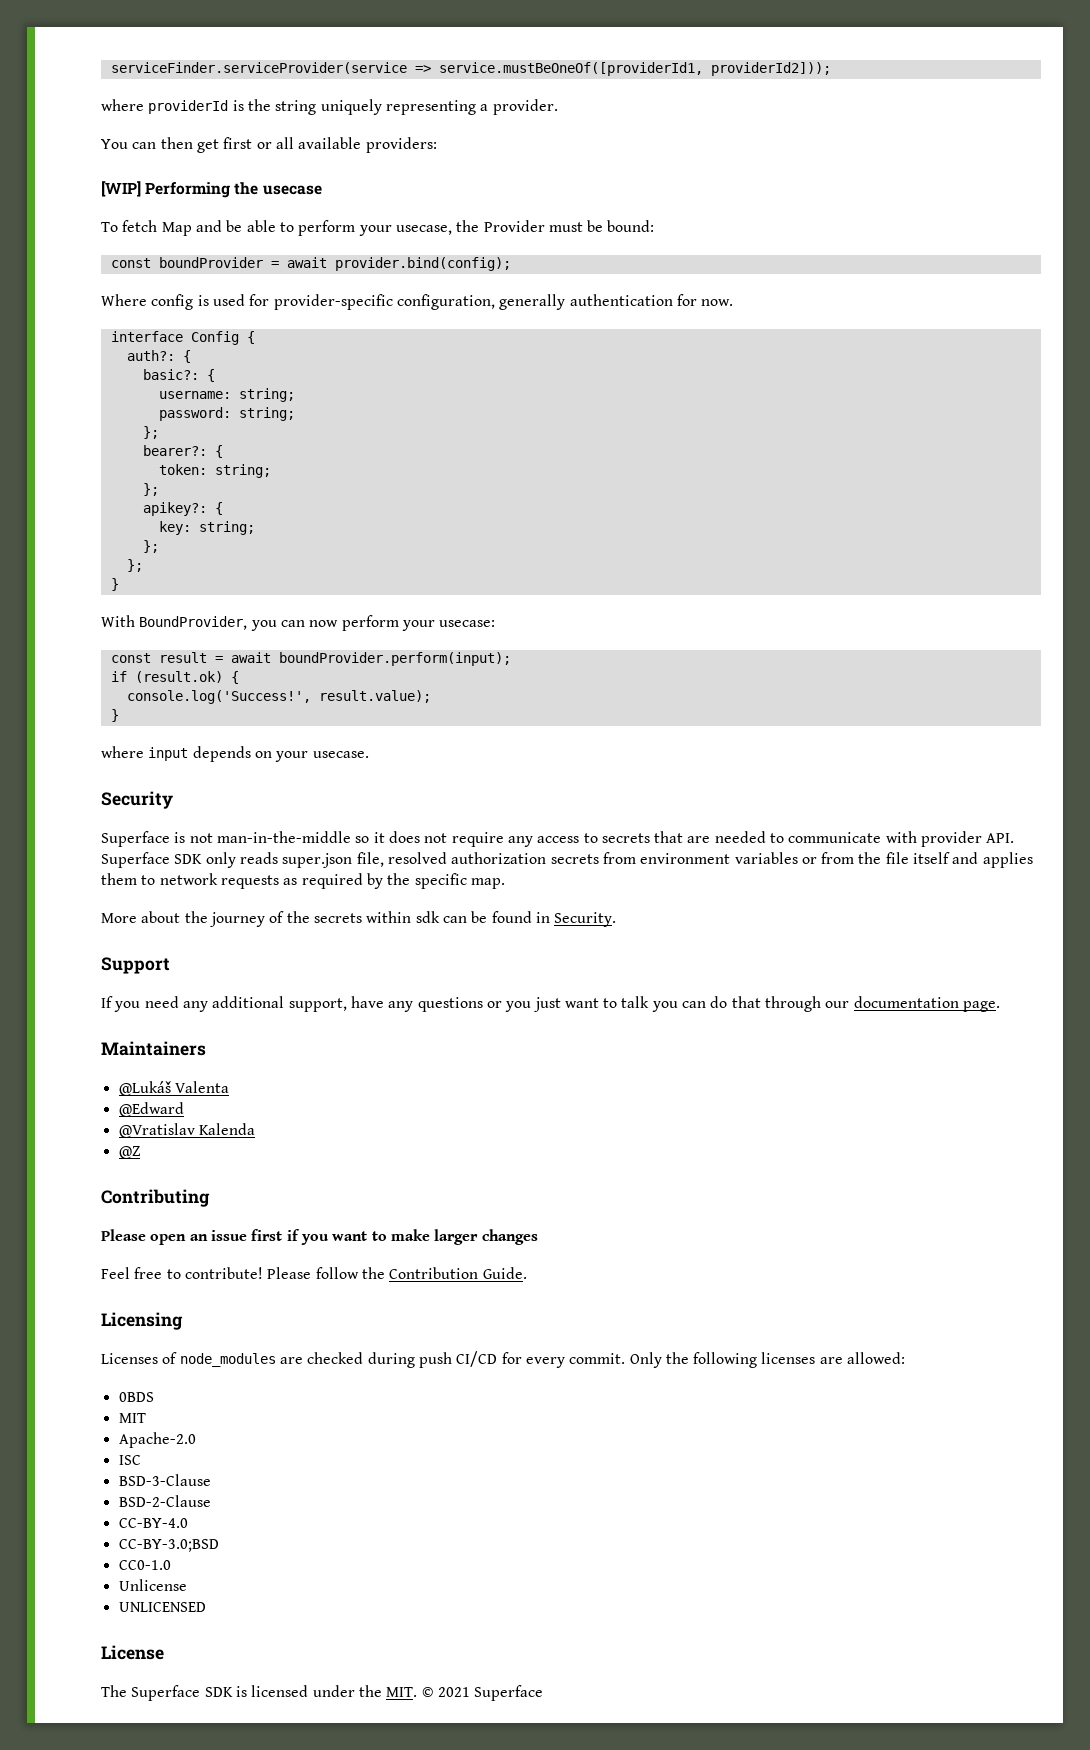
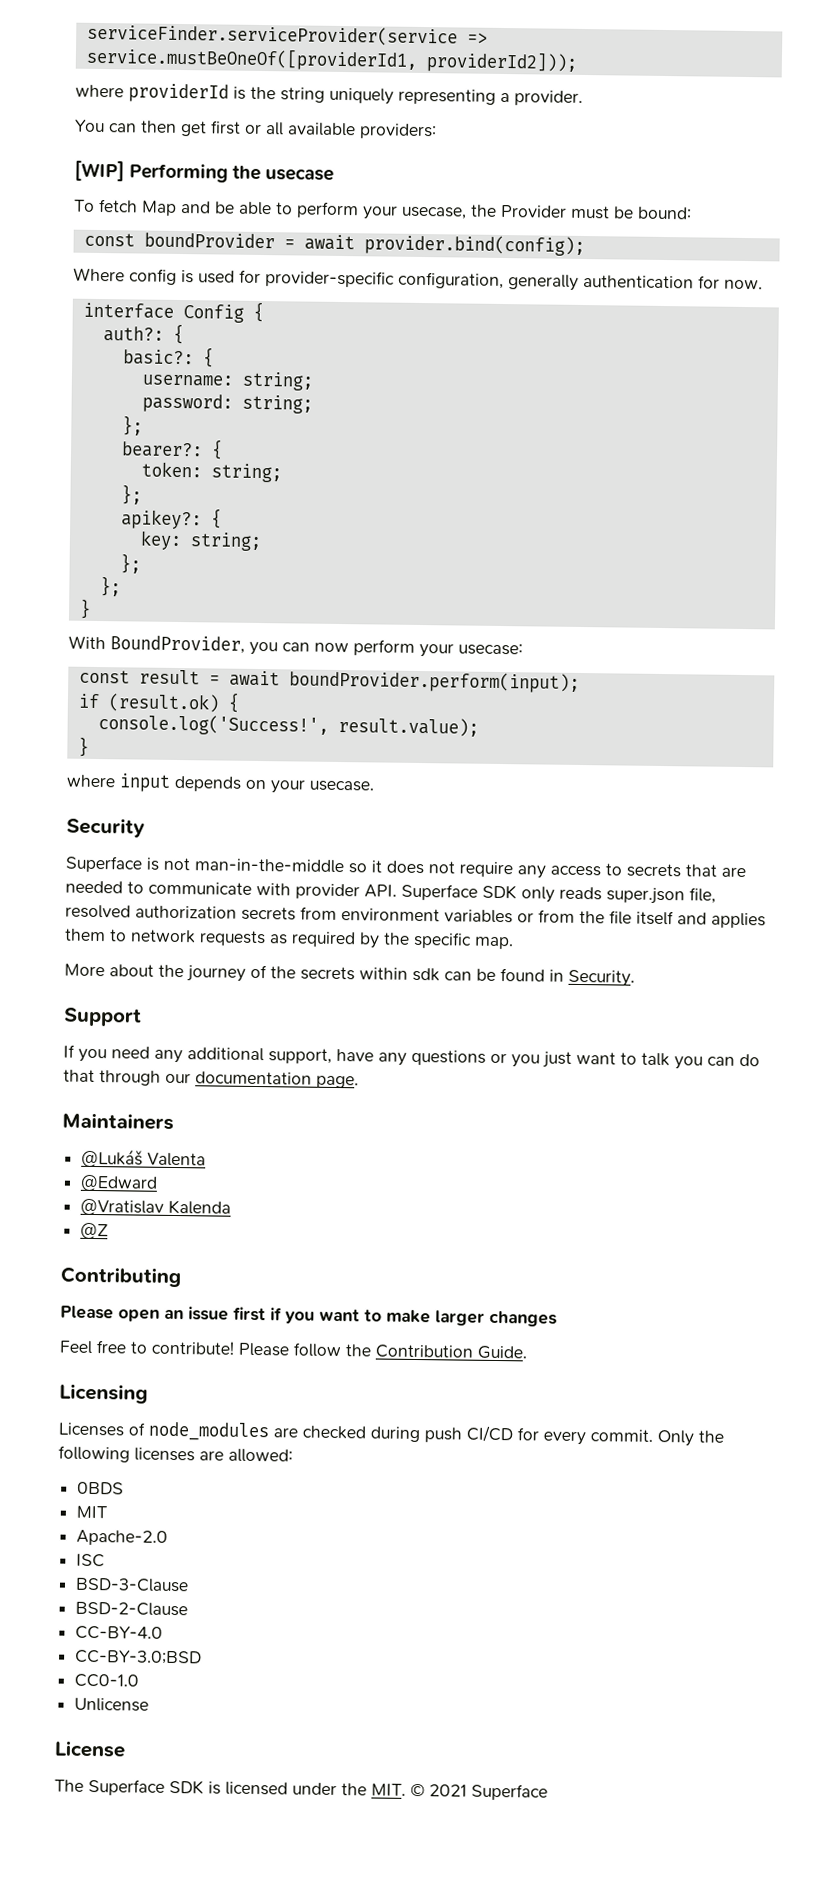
[118,1602,206,1612] // UNLICENSED -> (150, 1704) none

